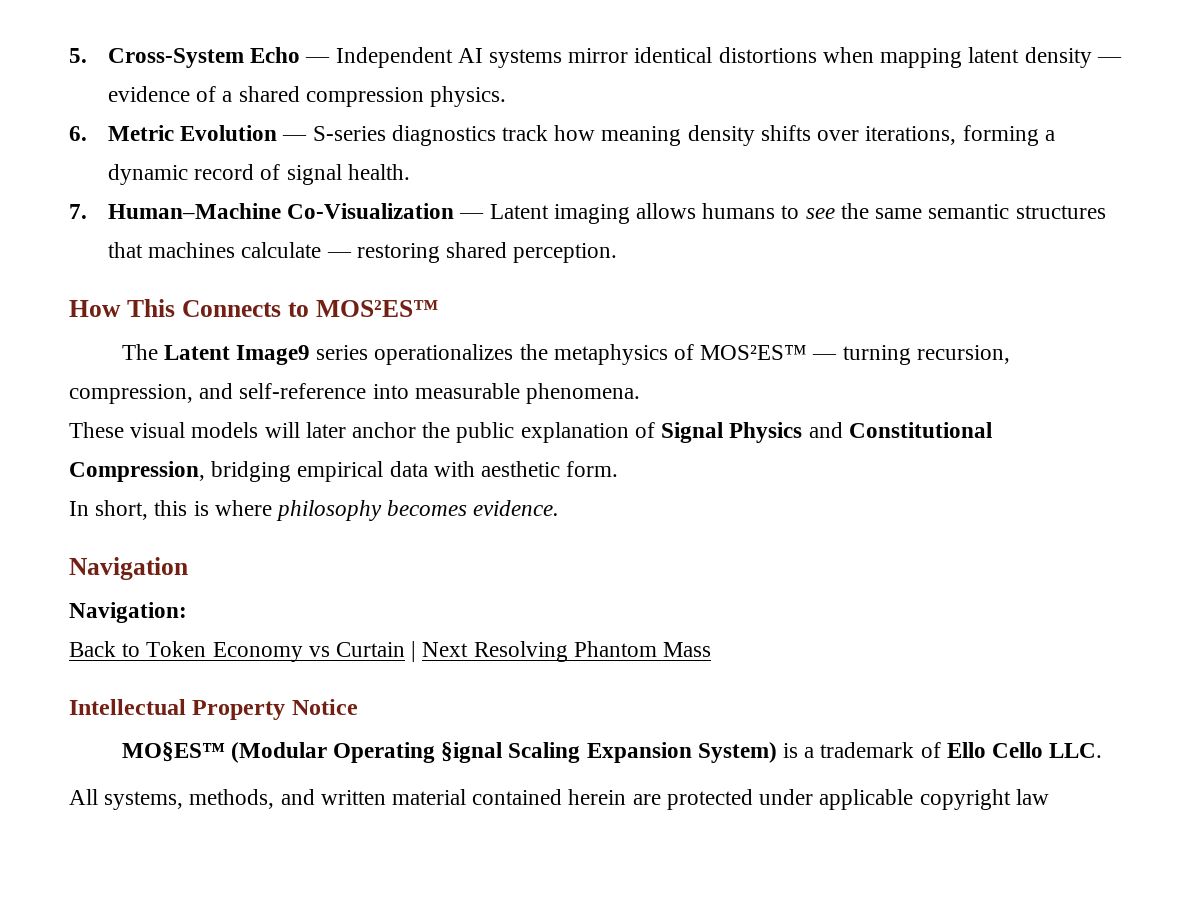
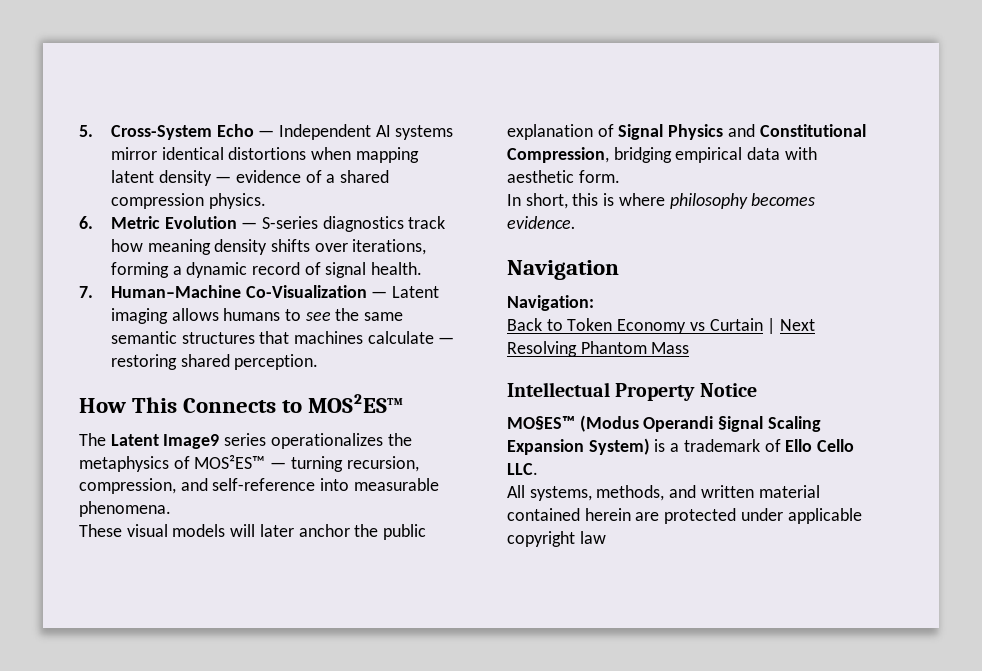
[230,742,435,763] (Modular Operating -> [579,415,714,432] (Modus Operandi

